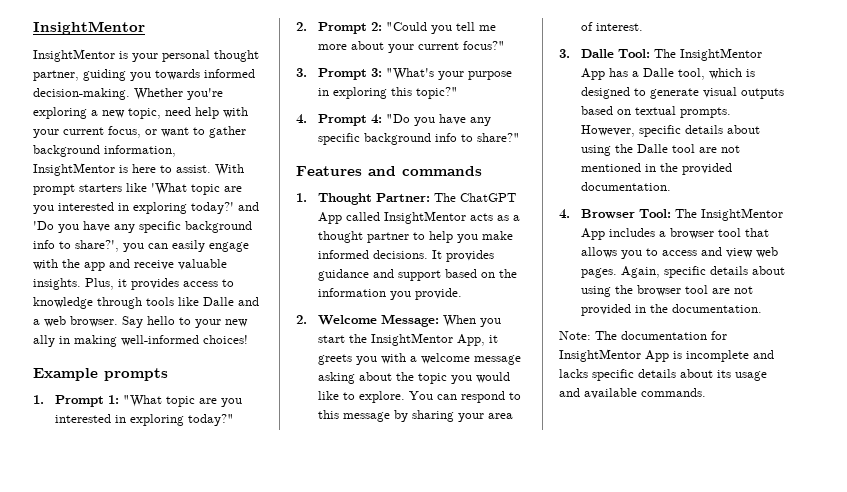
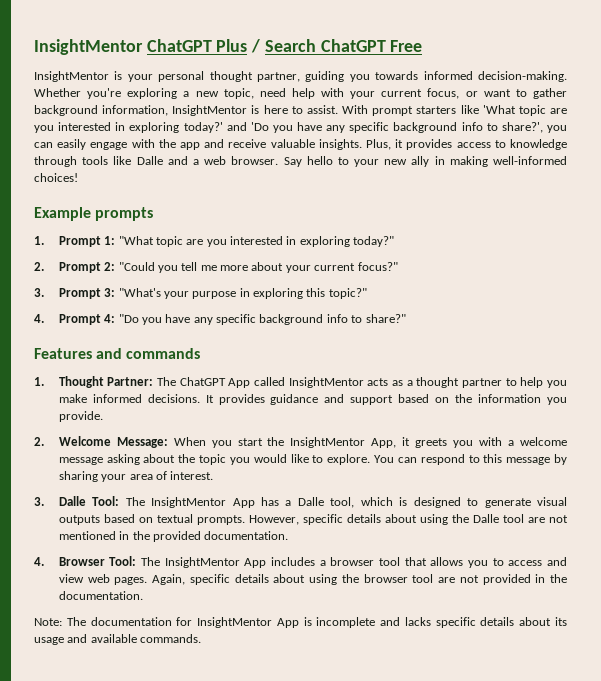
[33,21,145,35] InsightMentor -> [34,39,423,55] InsightMentor ChatGPT Plus / Search ChatGPT Free

